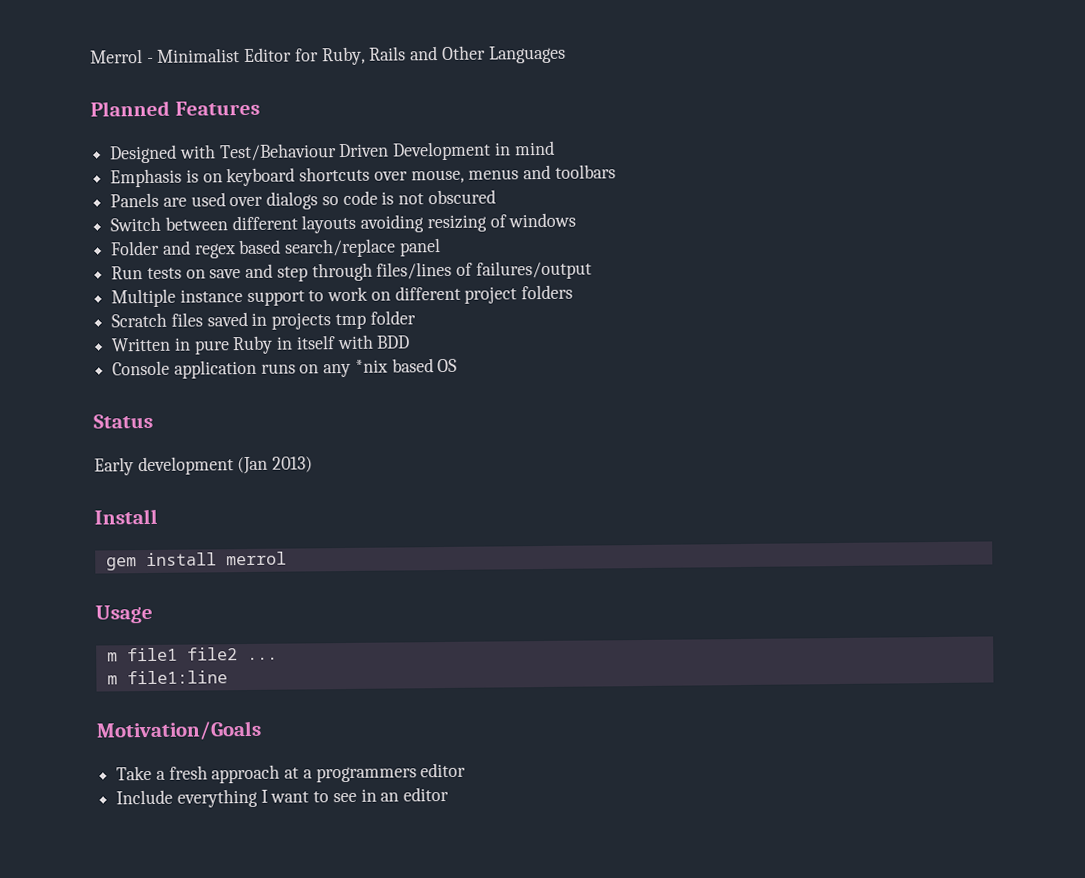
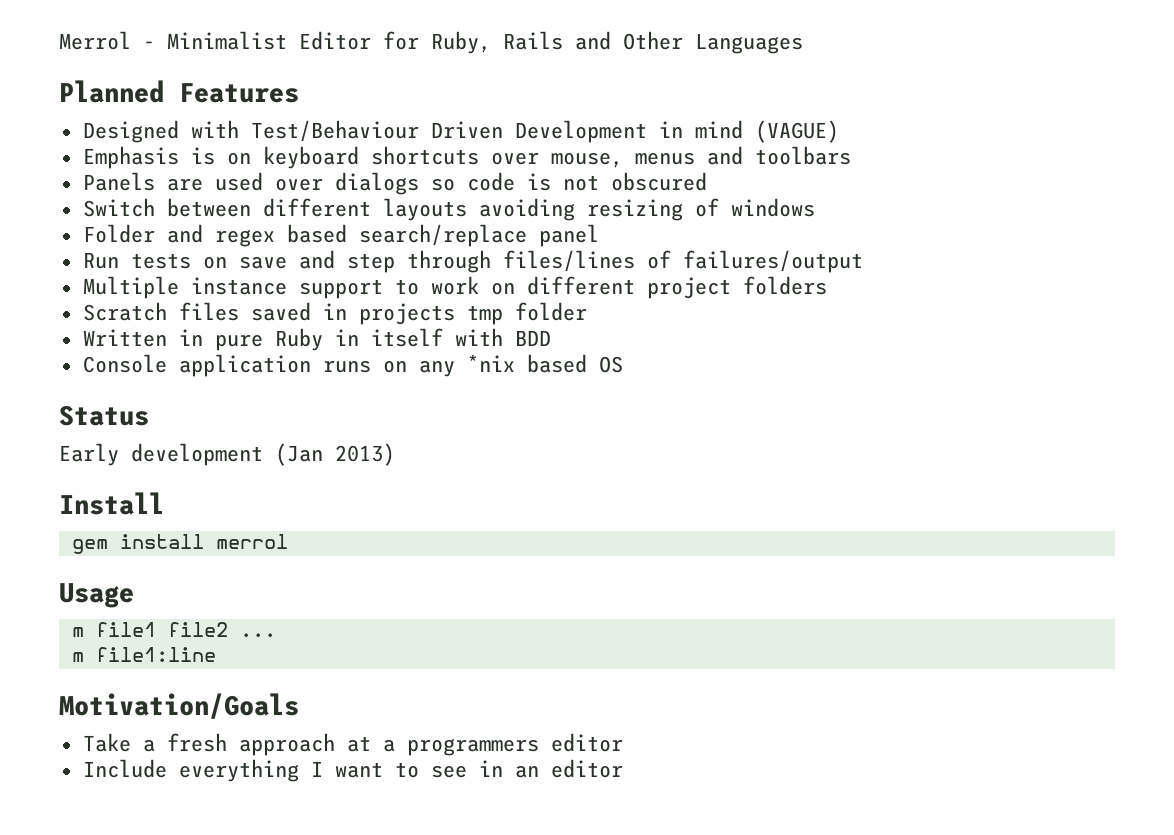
(555, 148) none -> [754,120,839,143] (VAGUE)

